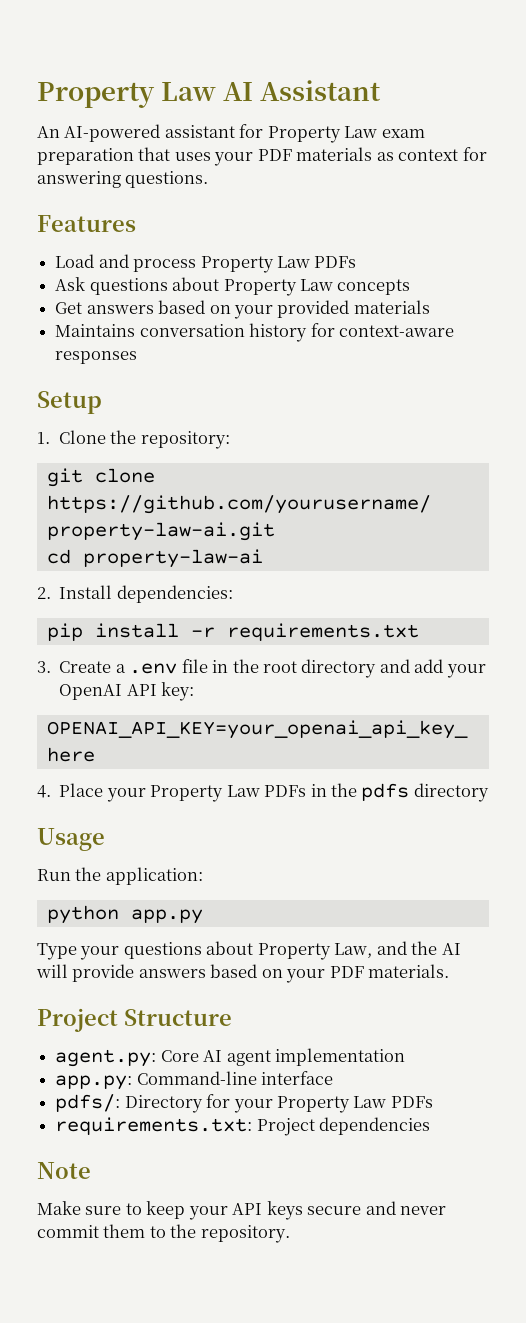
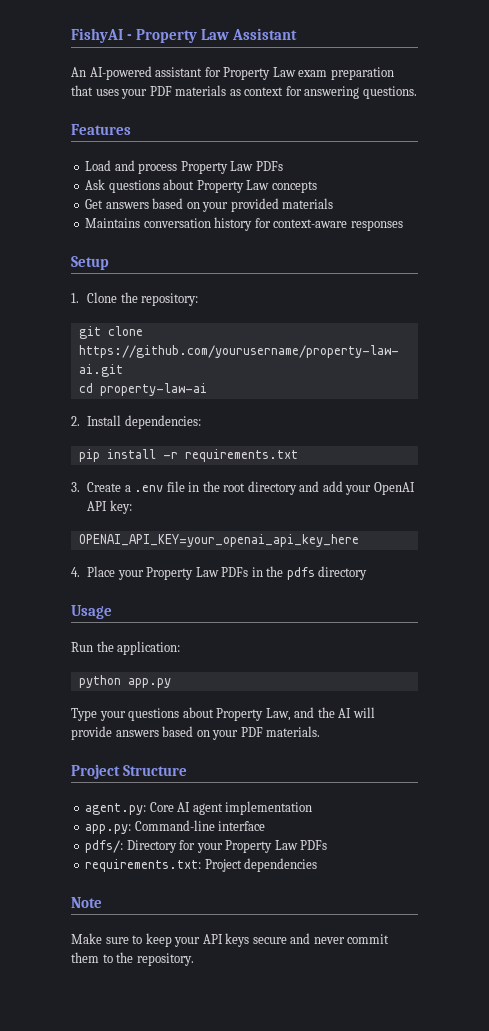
[37,82,254,108] Property Law AI -> [71,28,230,43] FishyAI - Property Law

